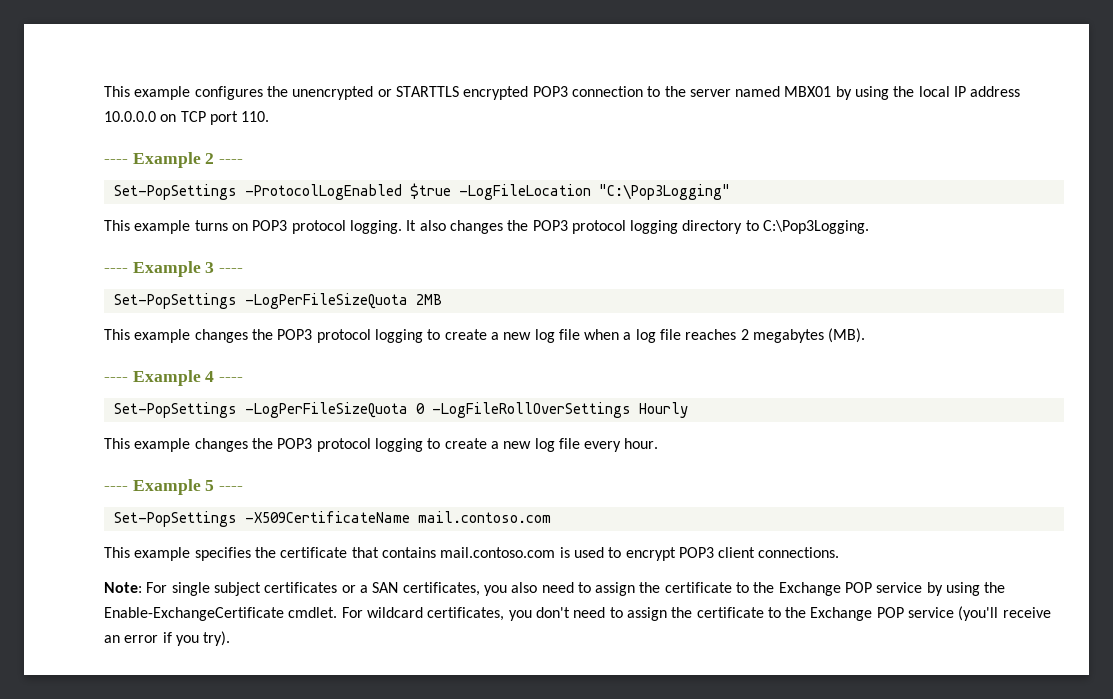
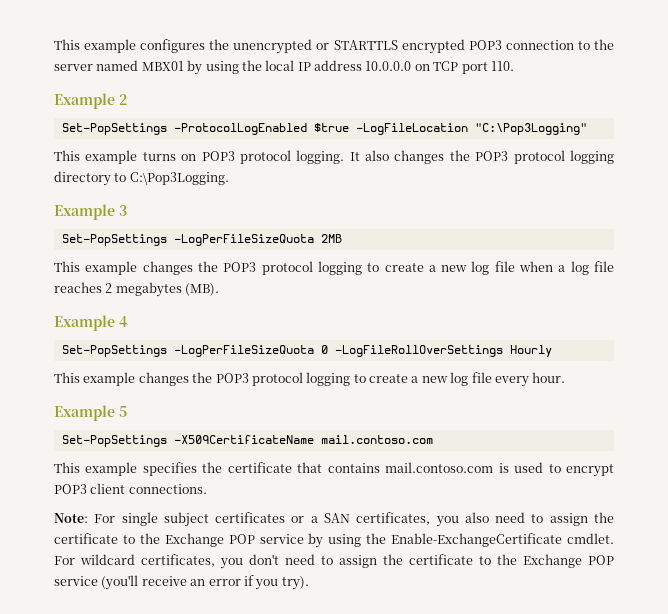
[104,159,128,164] ---- -> (514, 66) none
[219,159,244,164] ---- -> (127, 99) none
[104,268,128,273] ---- -> (229, 178) none
[219,268,244,273] ---- -> (127, 210) none
[104,377,128,382] ---- -> (220, 289) none
[219,377,244,382] ---- -> (127, 321) none
[104,486,128,491] ---- -> (566, 377) none
[219,486,244,491] ---- -> (127, 411) none

